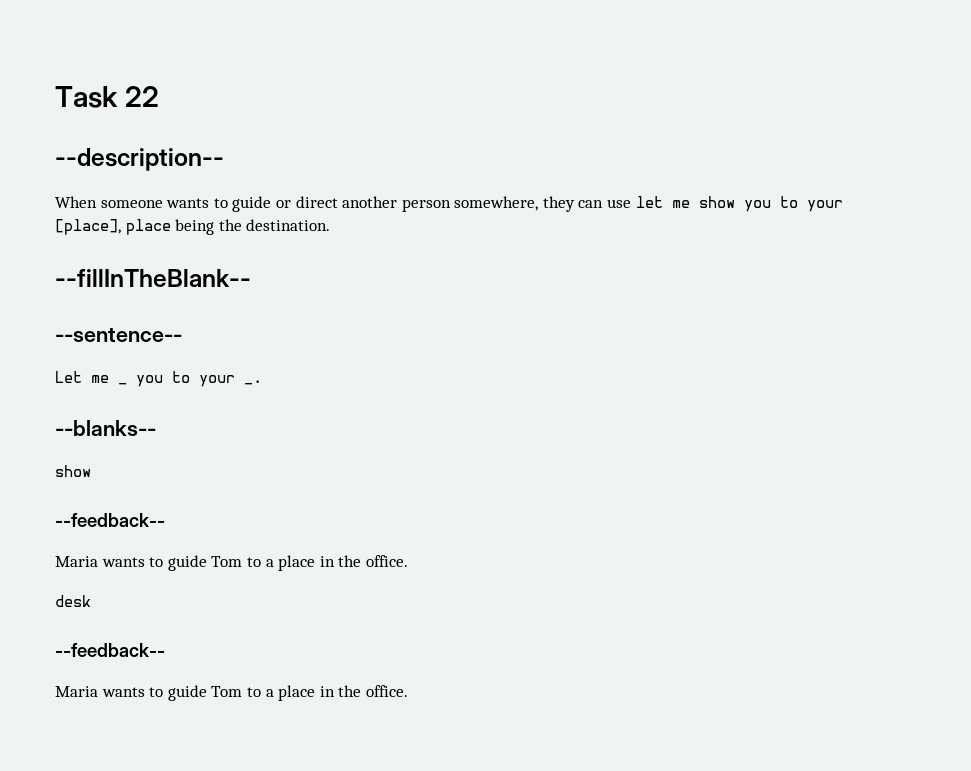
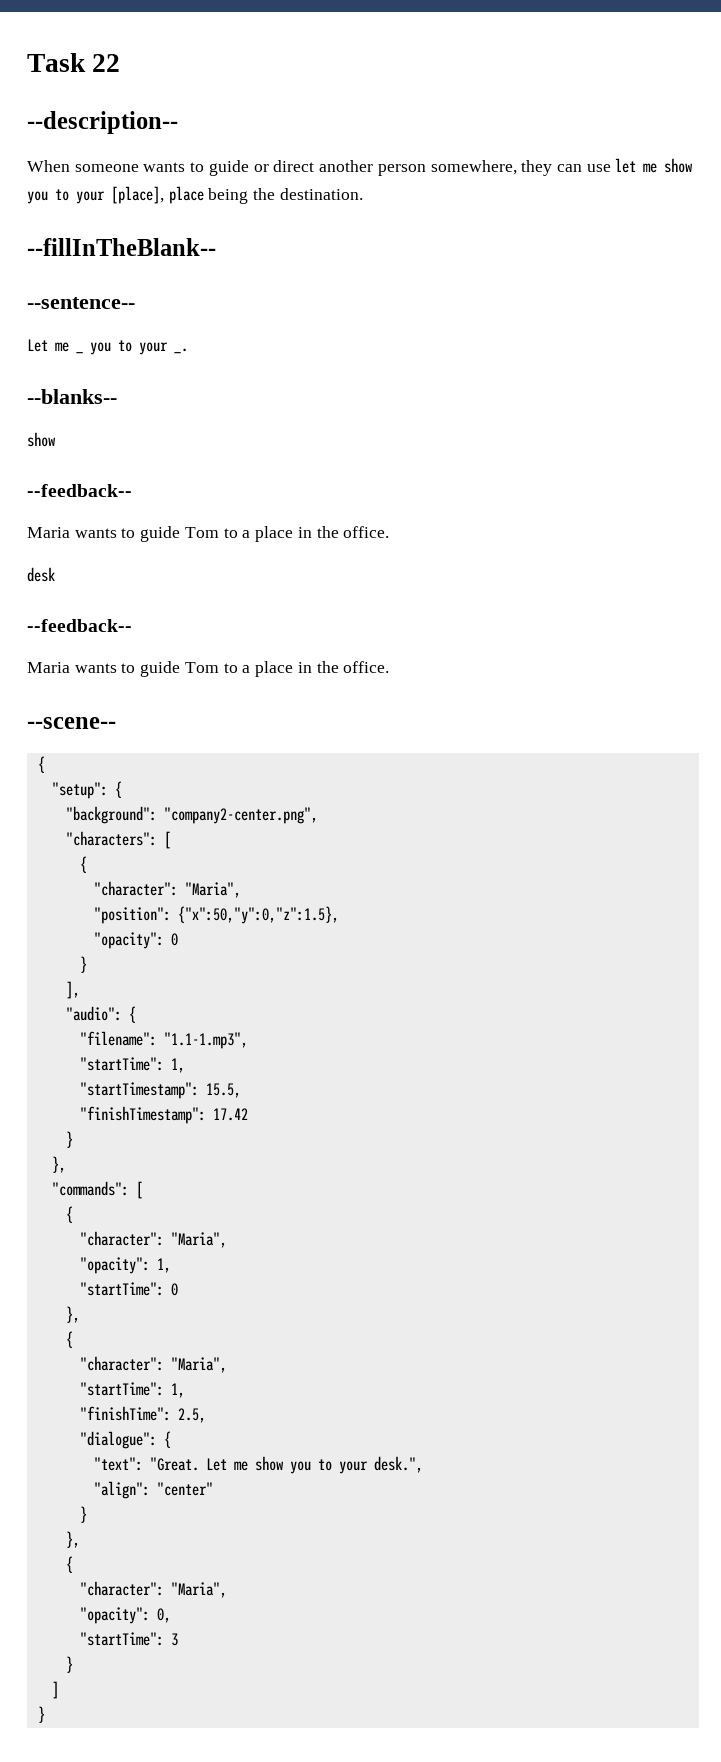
(408, 691) none -> [27,717,116,729] [37,756,45,773] [51,781,122,799] [65,806,318,824] [65,831,171,849] [79,856,87,873] [93,881,241,898] [93,906,339,924] [93,932,178,949] [79,956,87,973] [65,981,80,999] [65,1006,136,1023] [79,1031,248,1049] [79,1057,185,1073] [79,1082,241,1099] [79,1106,248,1124] [65,1131,73,1148] [51,1156,66,1173] [51,1181,143,1199] [65,1206,73,1223] [79,1231,227,1248] [79,1257,171,1274] [79,1282,178,1296] [65,1306,80,1323] [65,1331,73,1348] [79,1356,227,1373] [79,1382,185,1398] [79,1406,206,1423] [79,1431,171,1449] [93,1456,423,1474] [93,1481,213,1499] [79,1506,87,1523] [65,1531,80,1548] [65,1556,73,1573] [79,1581,227,1598] [79,1607,171,1624] [79,1632,178,1646] [65,1656,73,1673] [51,1681,59,1699] [37,1706,45,1723] // --scene-- // { // "setup": { // "background": "company2-center.png", // "characters": [ // { // "character": "Maria", // "position": {"x":50,"y":0,"z":1.5}, // "opacity": 0 // } // ], // "audio": { // "filename": "1.1-1.mp3", // "startTime": 1, // "startTimestamp": 15.5, // "finishTimestamp": 17.42 // } // }, // "commands": [ // { // "character": "Maria", // "opacity": 1, // "startTime": 0 // }, // { // "character": "Maria", // "startTime": 1, // "finishTime": 2.5, // "dialogue": { // "text": "Great. Let me show you to your desk.", // "align": "center" // } // }, // { // "character": "Maria", // "opacity": 0, // "startTime": 3 // } // ] // }

